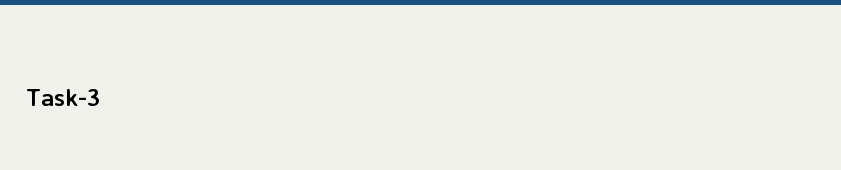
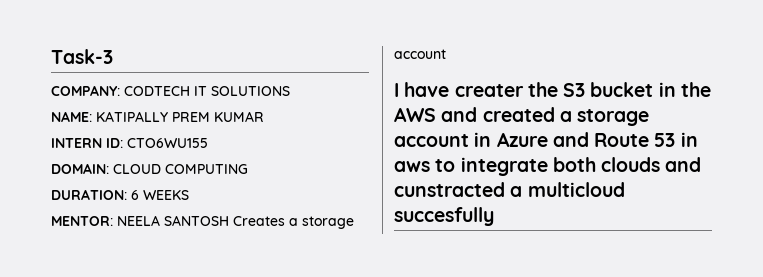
(100, 97) none -> [51,85,290,96] [51,111,264,122] [51,138,208,148] [51,163,248,174] [51,189,189,200] [51,215,354,229] [394,49,446,59] [394,82,711,97] [394,107,650,126] [394,132,698,147] [394,157,702,176] [394,182,625,197] [394,207,494,226] // COMPANY: CODTECH IT SOLUTIONS // NAME: KATIPALLY PREM KUMAR // INTERN ID: CTO6WU155 // DOMAIN: CLOUD COMPUTING // DURATION: 6 WEEKS // MENTOR: NEELA SANTOSH Creates a storage account // I have creater the S3 bucket in the AWS and created a storage account in Azure and Route 53 in aws to integrate both clouds and cunstracted a multicloud succesfully

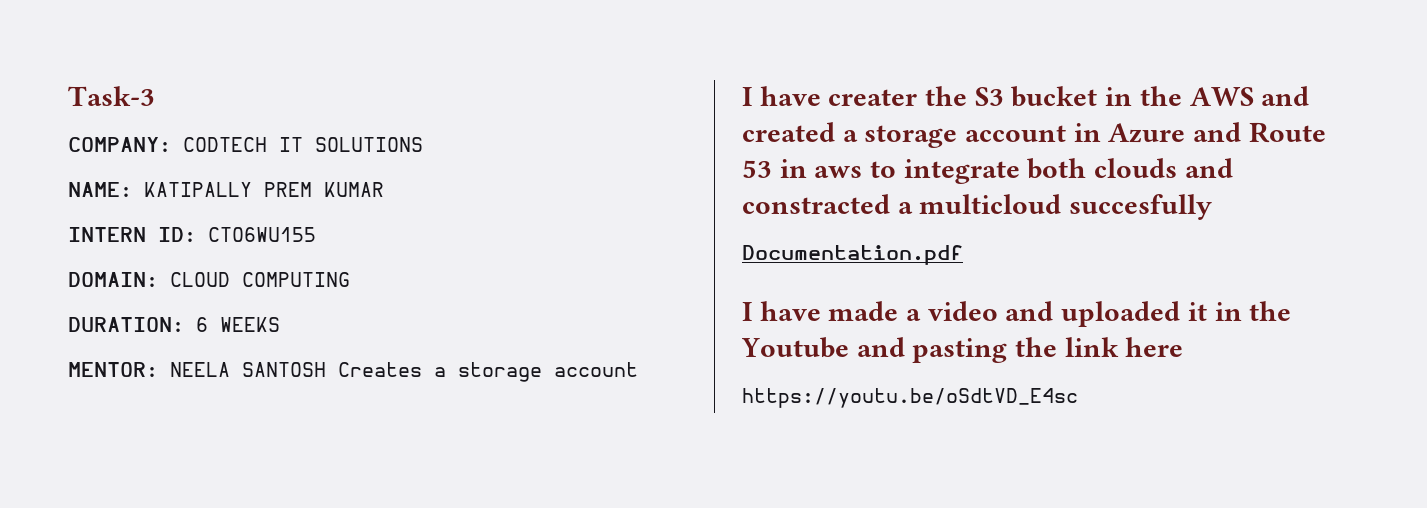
[394,182,505,197] cunstracted -> [742,194,890,214] constracted
(494, 216) none -> [742,245,963,265] [742,301,1292,327] [741,337,1184,363] [742,388,1078,408] // Documentation.pdf // I have made a video and uploaded it in the Youtube and pasting the link here // https://youtu.be/oSdtVD_E4sc

